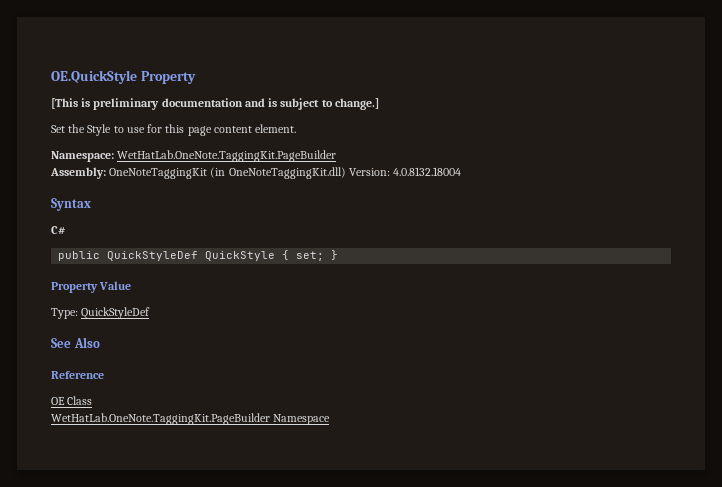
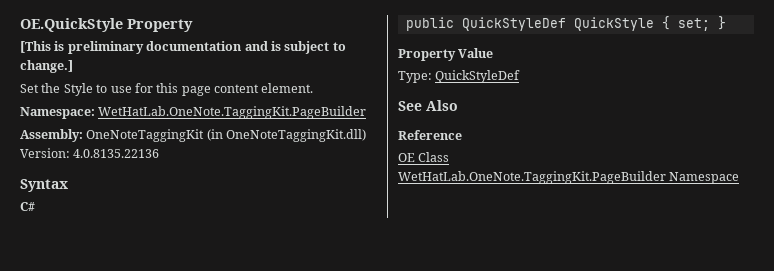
[393,167,462,176] 4.0.8132.18004 -> [73,149,160,158] 4.0.8135.22136

